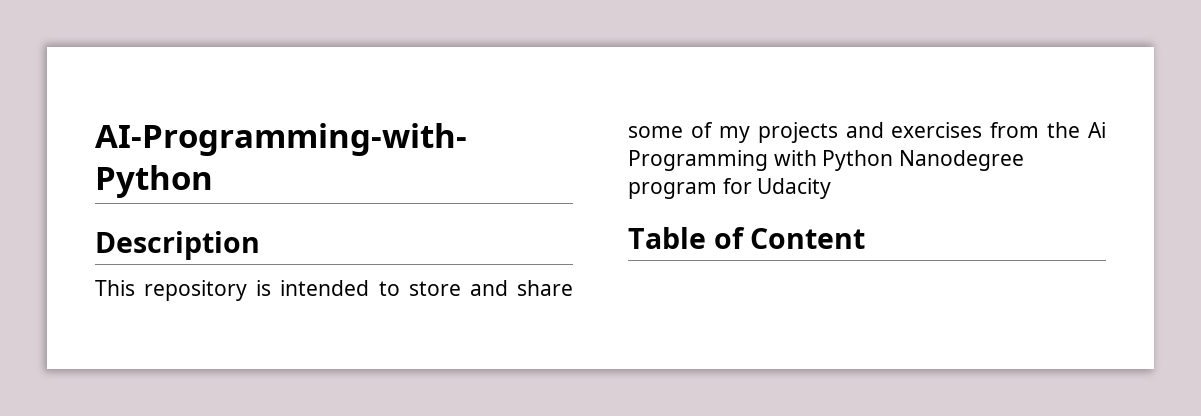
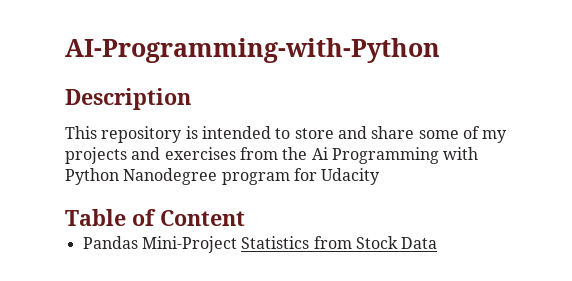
(866, 238) none -> [82,236,438,253] // Pandas Mini-Project Statistics from Stock Data

